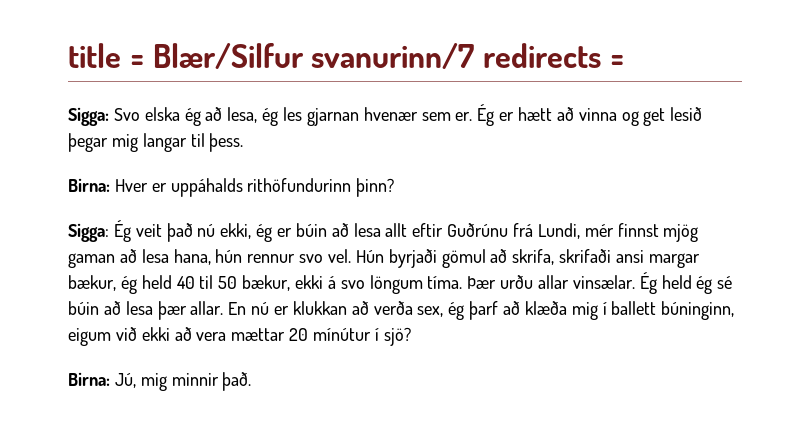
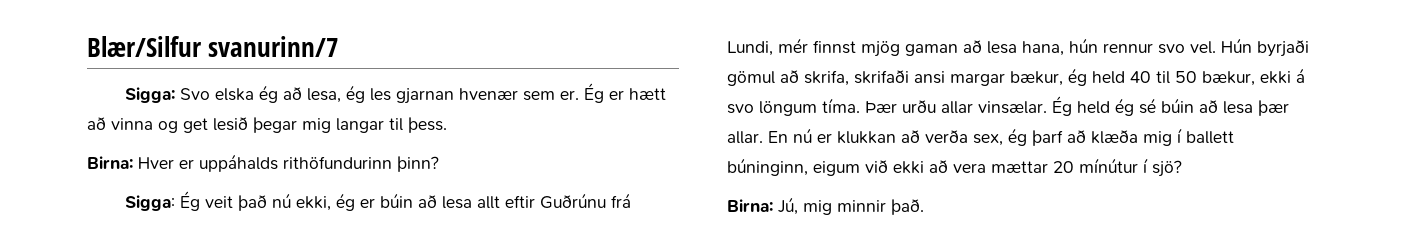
[68,43,144,68] title = -> (87, 46) none
[483,43,624,68] redirects = -> (340, 46) none

